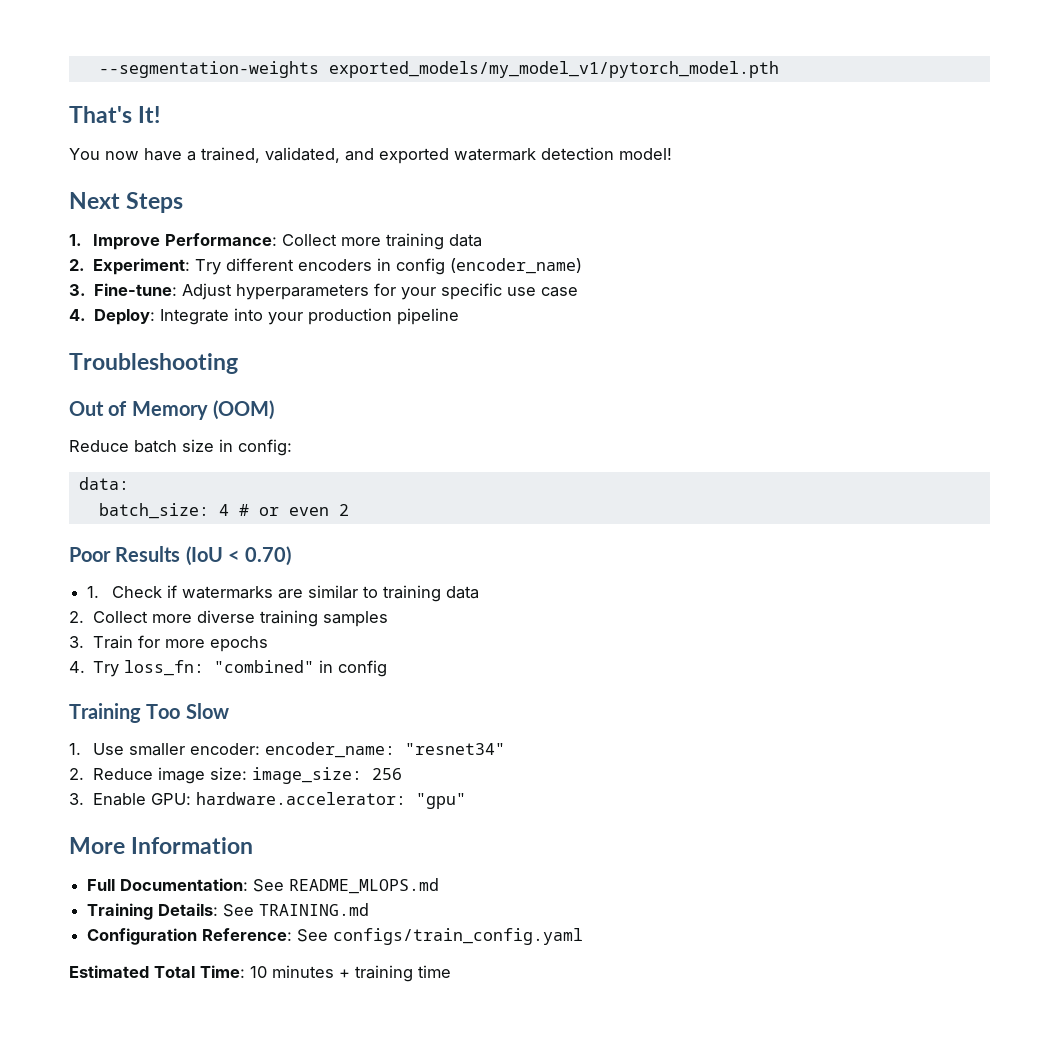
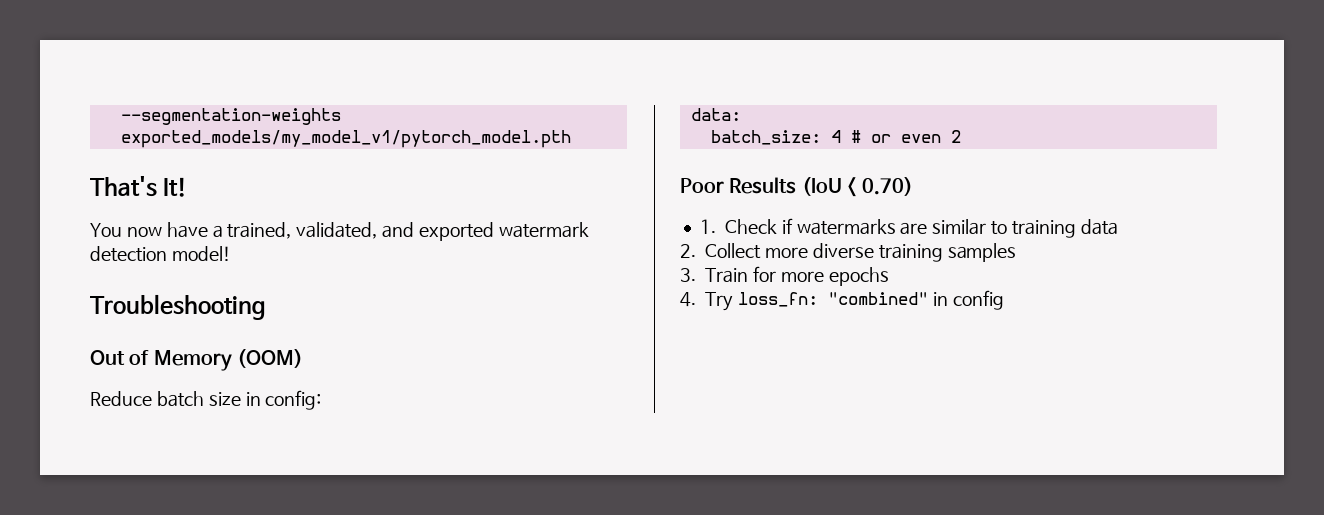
[69,192,184,213] [69,233,483,250] [69,258,583,275] [69,283,579,300] [69,308,460,325] // Next Steps // 1. Improve Performance: Collect more training data // 2. Experiment: Try different encoders in config (encoder_name) // 3. Fine-tune: Adjust hyperparameters for your specific use case // 4. Deploy: Integrate into your production pipeline -> (231, 253) none
[69,703,229,723] [69,742,506,758] [69,767,403,784] [69,792,467,809] [69,837,254,854] [87,878,440,894] [87,903,370,920] [87,928,584,945] [69,965,451,982] // Training Too Slow // 1. Use smaller encoder: encoder_name: "resnet34" // 2. Reduce image size: image_size: 256 // 3. Enable GPU: hardware.accelerator: "gpu" // More Information // Full Documentation: See README_MLOPS.md // Training Details: See TRAINING.md // Configuration Reference: See configs/train_config.yaml // Estimated Total Time: 10 minutes + training time -> (1004, 300) none

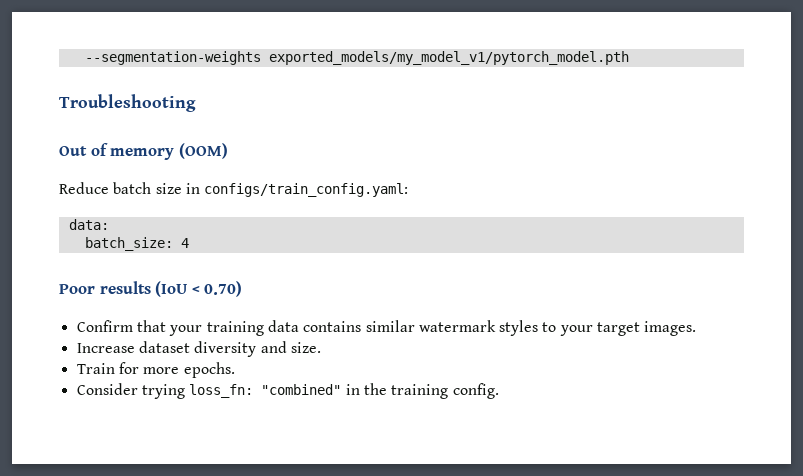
[90,176,188,197] [90,222,589,241] [90,246,231,262] // That's It! // You now have a trained, validated, and exported watermark detection model! -> (629, 58) none
[153,350,232,371] Memory -> [110,148,175,160] memory
[265,390,322,410] config: -> [204,183,409,197] configs/train_config.yaml:
[850,130,961,143] # or even 2 -> (189, 243) none
[729,177,797,194] Results -> [99,281,151,294] results
[699,218,1118,238] [680,243,1017,262] [680,266,889,286] [680,290,1004,311] 1. Check if watermarks are similar to training data // 2. Collect more diverse training samples // 3. Train for more epochs // 4. Try loss_fn: "combined" in config -> [76,320,697,336] [76,341,321,357] [76,362,235,378] [76,383,499,399] Confirm that your training data contains similar watermark styles to your target images. // Increase dataset diversity and size. // Train for more epochs. // Consider trying loss_fn: "combined" in the training config.

